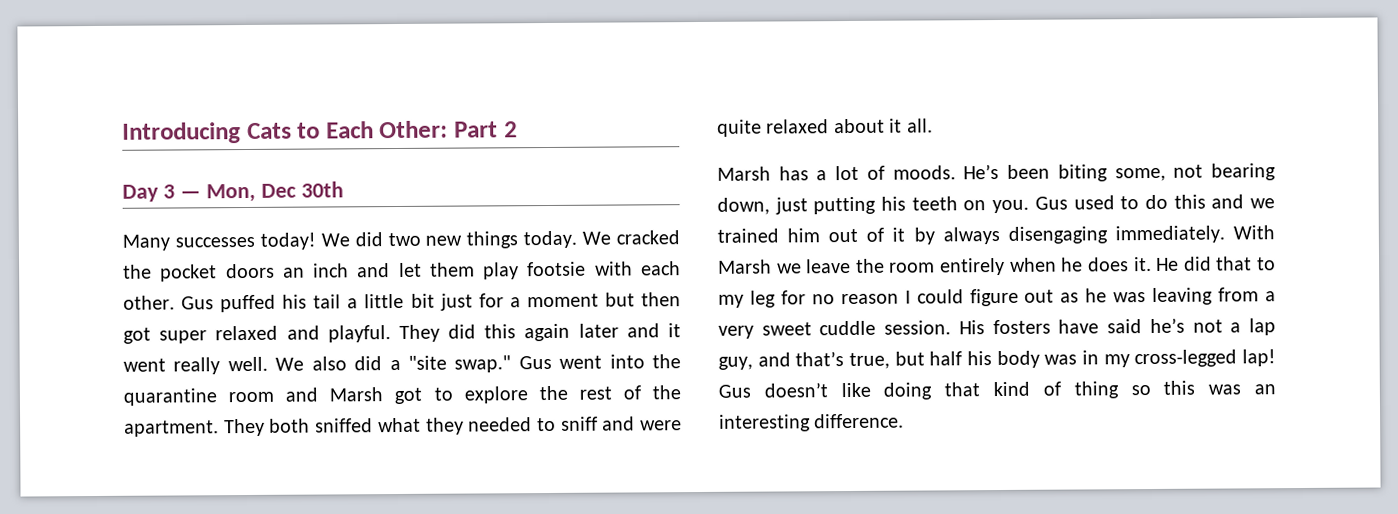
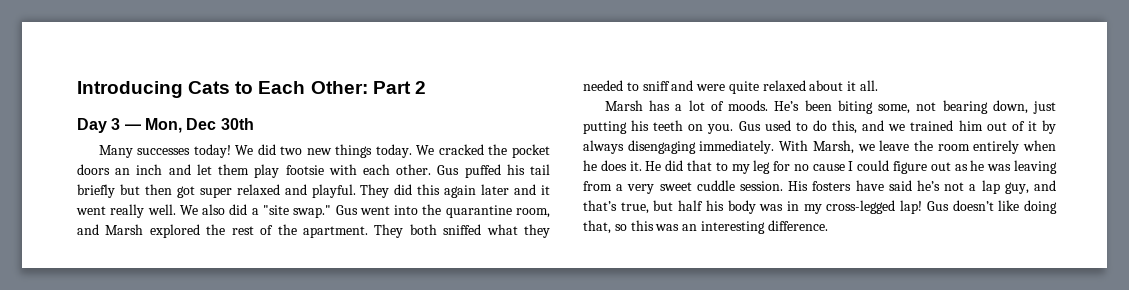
[347,293,599,311] a little bit just for a moment -> [77,184,115,198] briefly
[228,391,275,403] room -> [515,208,550,218] room,
[394,386,528,405] got to explore -> [149,224,200,238] explored
[1173,194,1206,209] this -> [832,120,858,134] this,
[718,259,772,274] Marsh -> [812,140,854,154] Marsh,
[840,293,899,305] reason -> [812,164,845,171] cause
[944,381,1119,399] that kind of thing -> [583,220,611,234] that,

